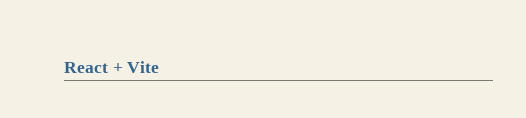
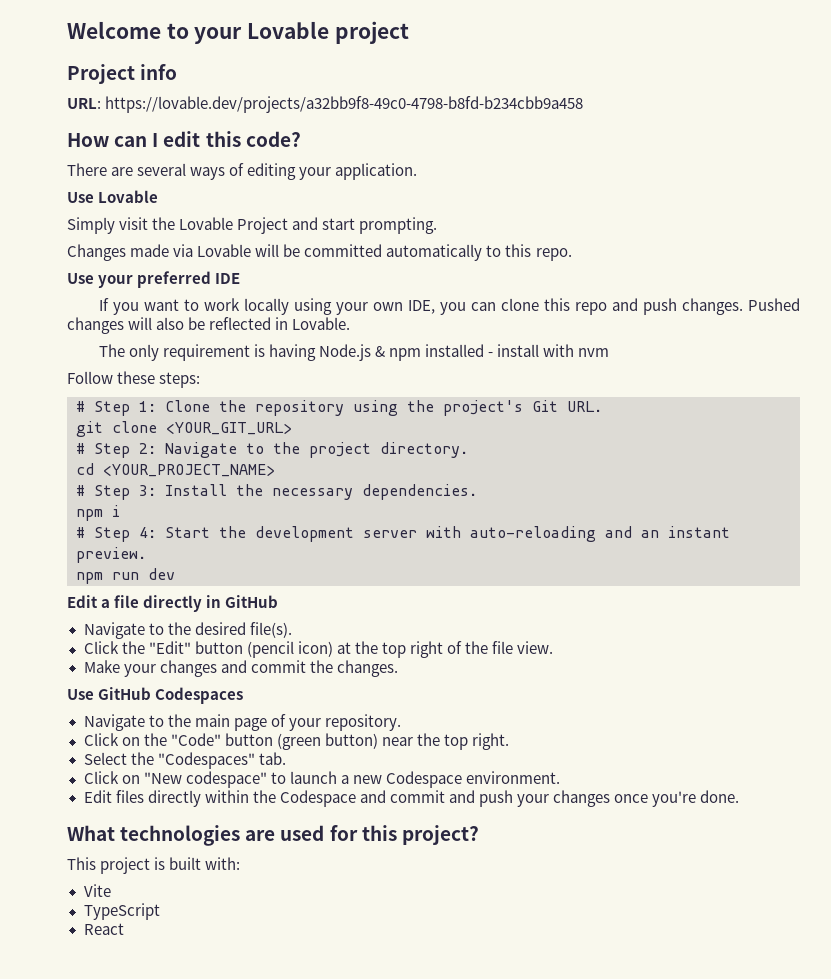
[64,61,160,73] React + Vite -> [67,21,409,44] [67,64,178,84] [67,96,584,113] [67,131,301,147] [67,163,418,180] [67,190,159,203] [67,217,438,234] [67,244,572,261] [67,271,241,288] [98,298,800,315] [67,317,351,334] [98,344,610,361] [67,371,201,388] [76,400,602,416] [76,421,292,437] [76,442,468,458] [76,463,275,477] [76,484,477,500] [76,505,120,521] [76,526,730,542] [76,547,146,563] [76,568,175,584] [67,595,279,612] [83,622,292,639] [83,641,554,658] [83,660,398,677] [67,687,244,704] [83,714,401,731] [83,733,510,750] [83,752,286,769] [83,771,560,788] [83,790,740,807] [67,825,479,846] [67,857,241,874] [83,884,111,897] [83,903,160,920] [83,923,124,935] Welcome to your Lovable project // Project info // URL: https://lovable.dev/projects/a32bb9f8-49c0-4798-b8fd-b234cbb9a458 // How can I edit this code? // There are several ways of editing your application. // Use Lovable // Simply visit the Lovable Project and start prompting. // Changes made via Lovable will be committed automatically to this repo. // Use your preferred IDE // If you want to work locally using your own IDE, you can clone this repo and push changes. Pushed changes will also be reflected in Lovable. // The only requirement is having Node.js & npm installed - install with nvm // Follow these steps: // # Step 1: Clone the repository using the project's Git URL. // git clone <YOUR_GIT_URL> // # Step 2: Navigate to the project directory. // cd <YOUR_PROJECT_NAME> // # Step 3: Install the necessary dependencies. // npm i // # Step 4: Start the development server with auto-reloading and an instant preview. // npm run dev // Edit a file directly in GitHub // Navigate to the desired file(s). // Click the "Edit" button (pencil icon) at the top right of the file view. // Make your changes and commit the changes. // Use GitHub Codespaces // Navigate to the main page of your repository. // Click on the "Code" button (green button) near the top right. // Select the "Codespaces" tab. // Click on "New codespace" to launch a new Codespace environment. // Edit files directly within the Codespace and commit and push your changes once you're done. // What technologies are used for this project? // This project is built with: // Vite // TypeScript // React

